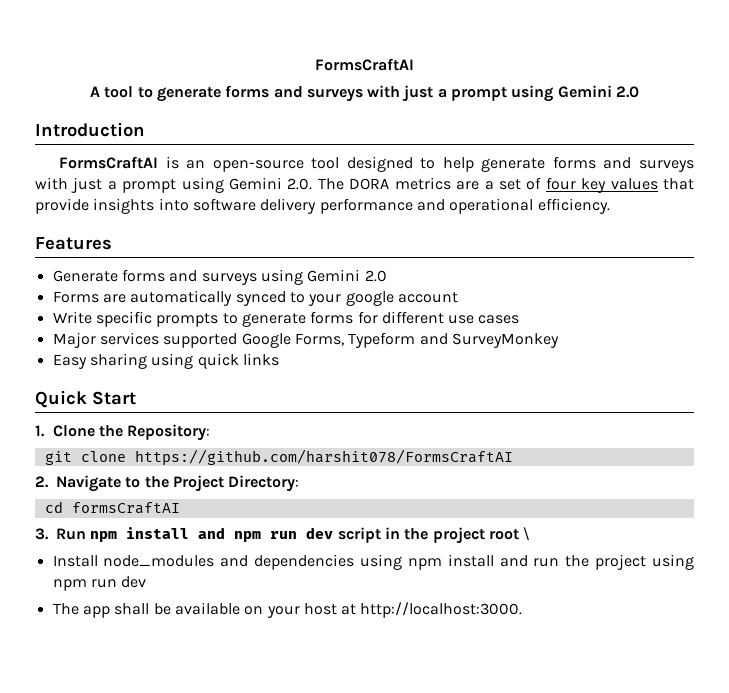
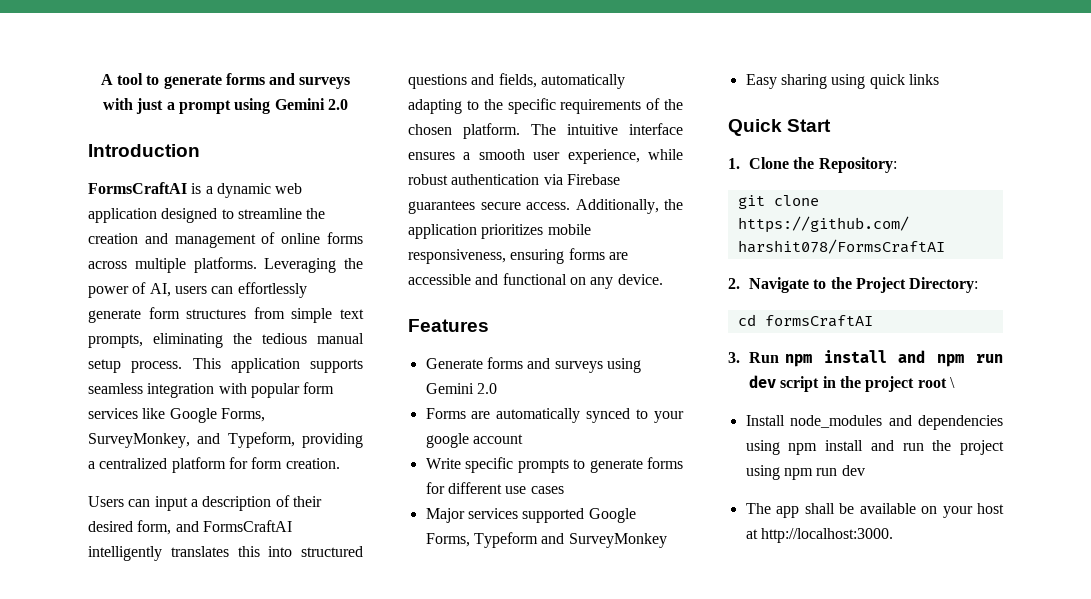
[315,58,414,71] FormsCraftAI // -> (100, 79) none
[186,156,695,172] [35,177,695,193] [35,198,610,214] an open-source tool designed to help generate forms and surveys with just a prompt using Gemini 2.0. The DORA metrics are a set of four key values that provide insights into software delivery performance and operational efficiency. -> [205,183,303,198] [88,208,326,223] [88,232,363,248] [88,257,363,273] [88,282,307,298] [88,307,364,323] [88,333,364,348] [88,358,363,373] [88,382,335,398] [88,408,265,423] [88,432,363,448] [88,457,340,473] [88,495,322,511] [88,520,292,535] [88,546,363,561] [408,73,625,89] [408,98,683,114] [408,123,683,139] [408,149,683,164] [408,174,620,185] [408,199,683,214] [408,224,591,239] [408,248,628,264] [408,273,663,289] a dynamic web application designed to streamline the creation and management of online forms across multiple platforms. Leveraging the power of AI, users can effortlessly generate form structures from simple text prompts, eliminating the tedious manual setup process. This application supports seamless integration with popular form services like Google Forms, SurveyMonkey, and Typeform, providing a centralized platform for form creation. // Users can input a description of their desired form, and FormsCraftAI intelligently translates this into structured questions and fields, automatically adapting to the specific requirements of the chosen platform. The intuitive interface ensures a smooth user experience, while robust authentication via Firebase guarantees secure access. Additionally, the application prioritizes mobile responsiveness, ensuring forms are accessible and functional on any device.

